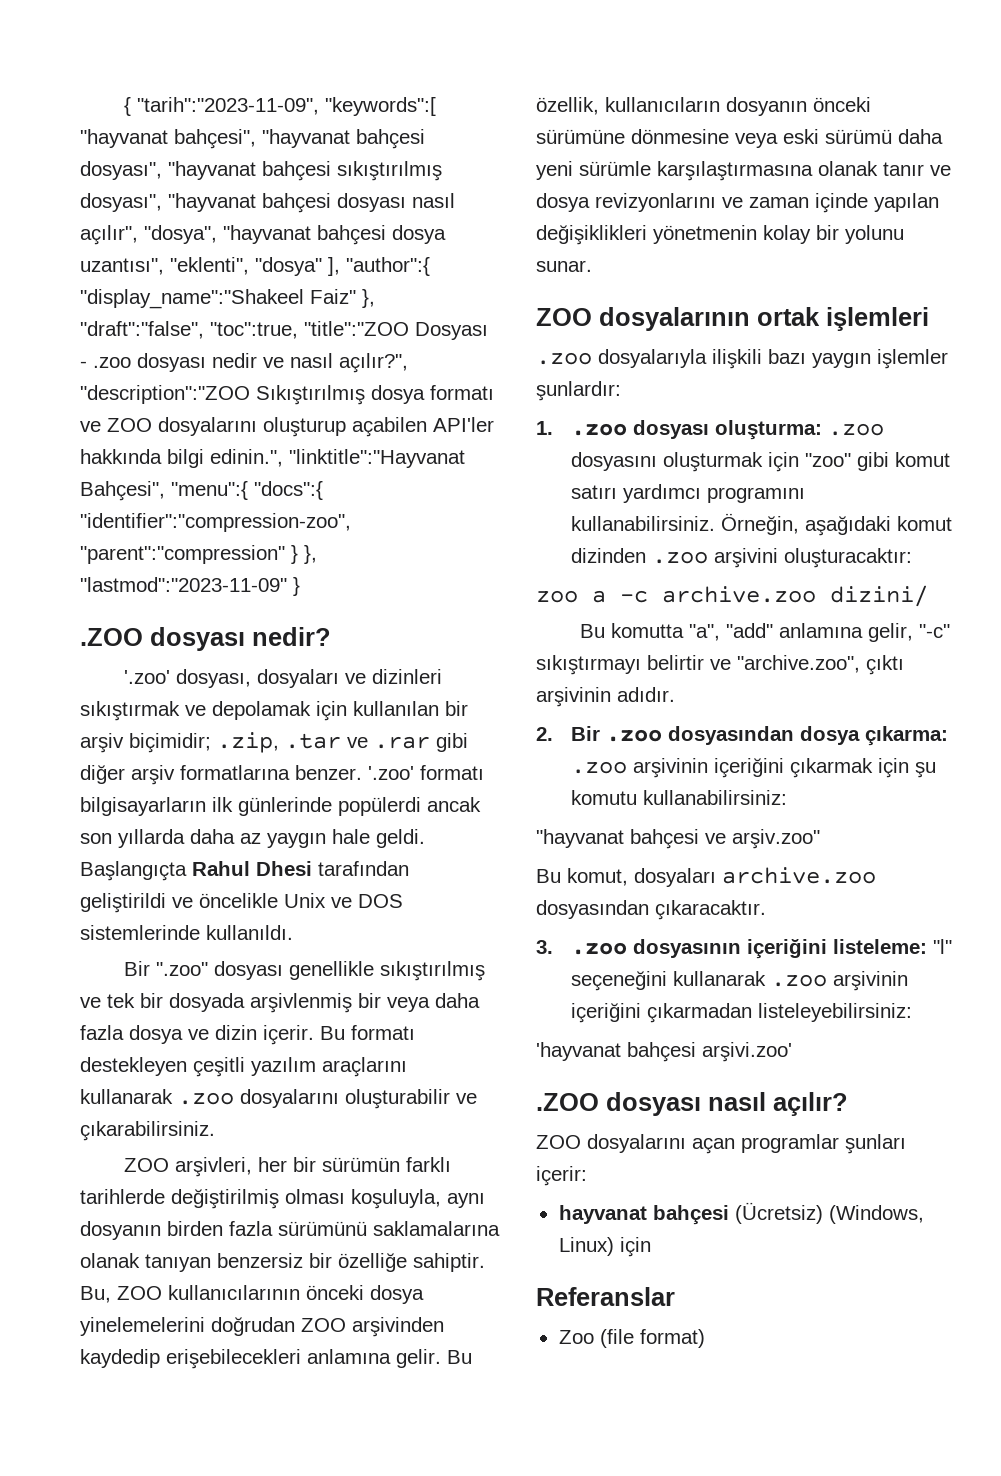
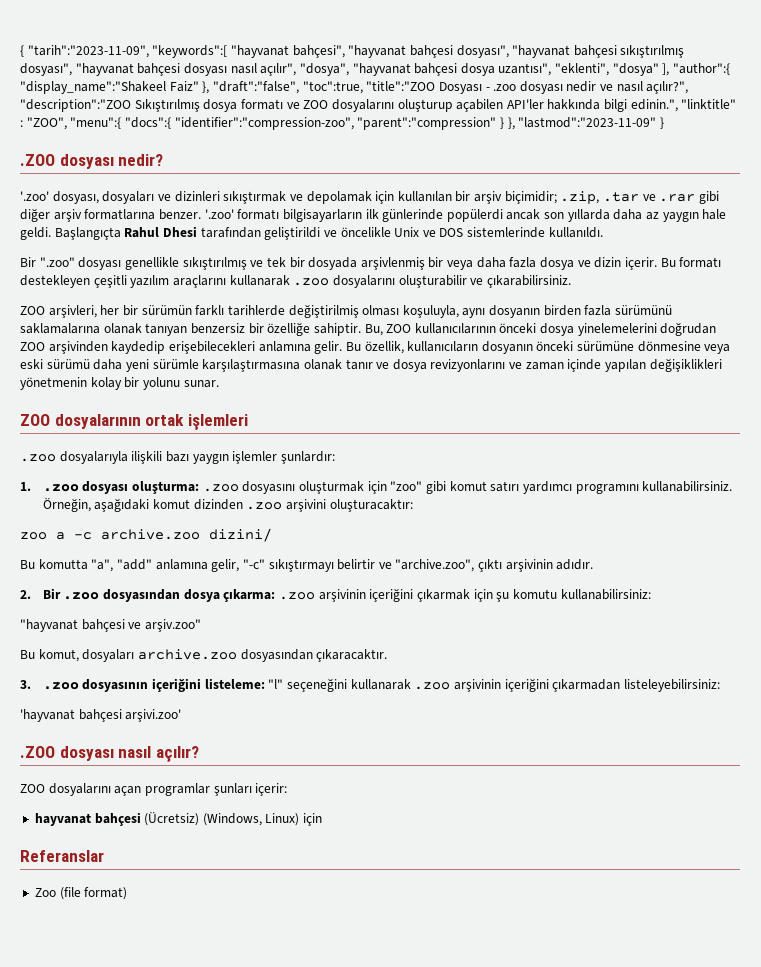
[289,449,465,468] [80,481,165,501] "linktitle":"Hayvanat Bahçesi", -> [681,99,737,109] [20,117,67,130] "linktitle" : "ZOO",

